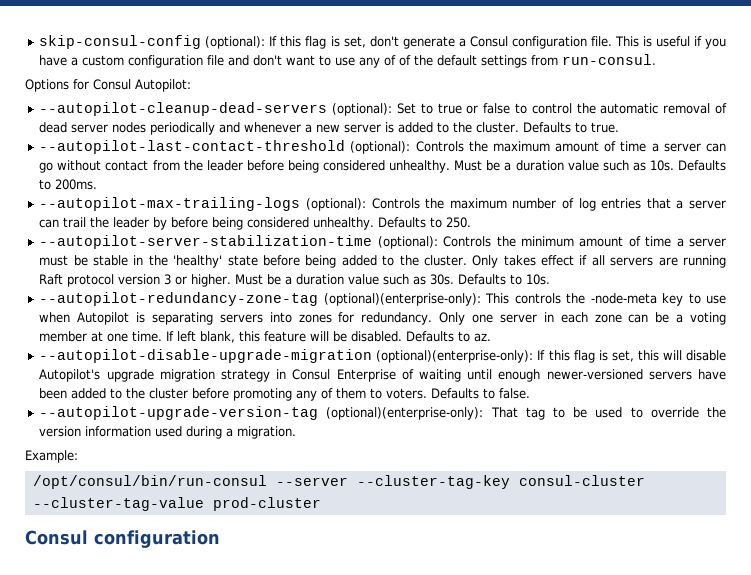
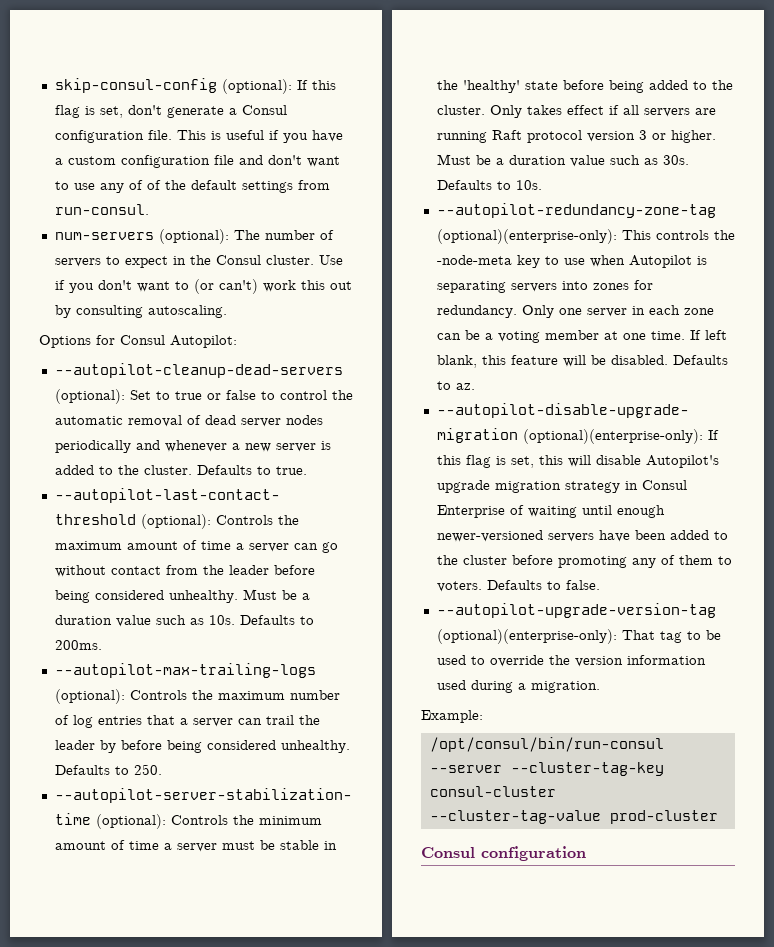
(657, 59) none -> [54,229,334,244] [54,255,343,268] [54,279,352,294] [54,305,227,318] // num-servers (optional): The number of servers to expect in the Consul cluster. Use if you don't want to (or can't) work this out by consulting autoscaling.

